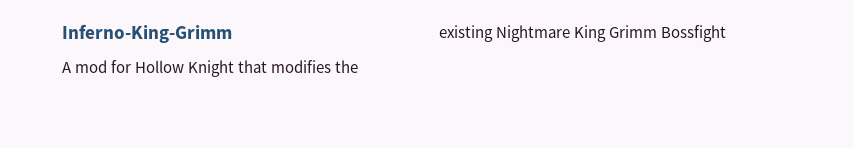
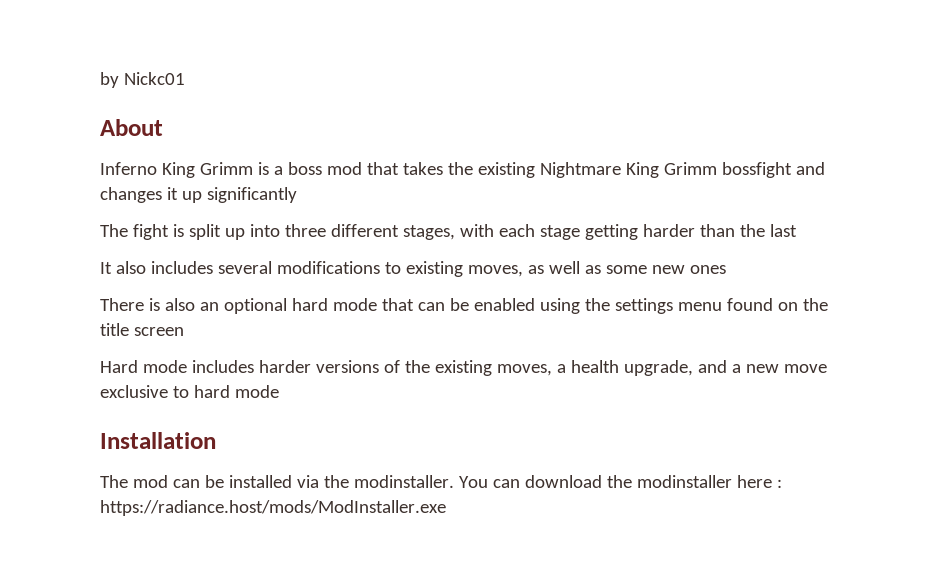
[62,24,232,43] [62,60,332,77] Inferno-King-Grimm // A mod for Hollow Knight that modifies -> [100,72,185,88] [100,119,163,136] [100,162,443,178] by Nickc01 // About // Inferno King Grimm is a boss mod that takes
[661,25,727,42] Bossfight -> [721,162,825,178] [100,187,297,203] [100,224,797,240] [100,261,726,277] [100,298,828,314] [100,323,184,336] [100,360,827,376] [100,385,279,398] [100,432,216,449] [100,475,782,488] [100,500,446,516] bossfight and changes it up significantly // The fight is split up into three different stages, with each stage getting harder than the last // It also includes several modifications to existing moves, as well as some new ones // There is also an optional hard mode that can be enabled using the settings menu found on the title screen // Hard mode includes harder versions of the existing moves, a health upgrade, and a new move exclusive to hard mode // Installation // The mod can be installed via the modinstaller. You can download the modinstaller here : https://radiance.host/mods/ModInstaller.exe

